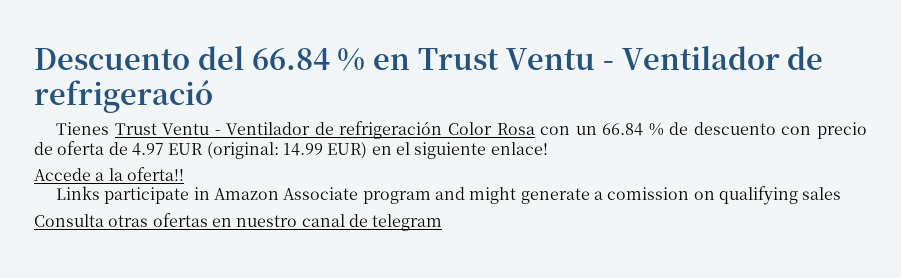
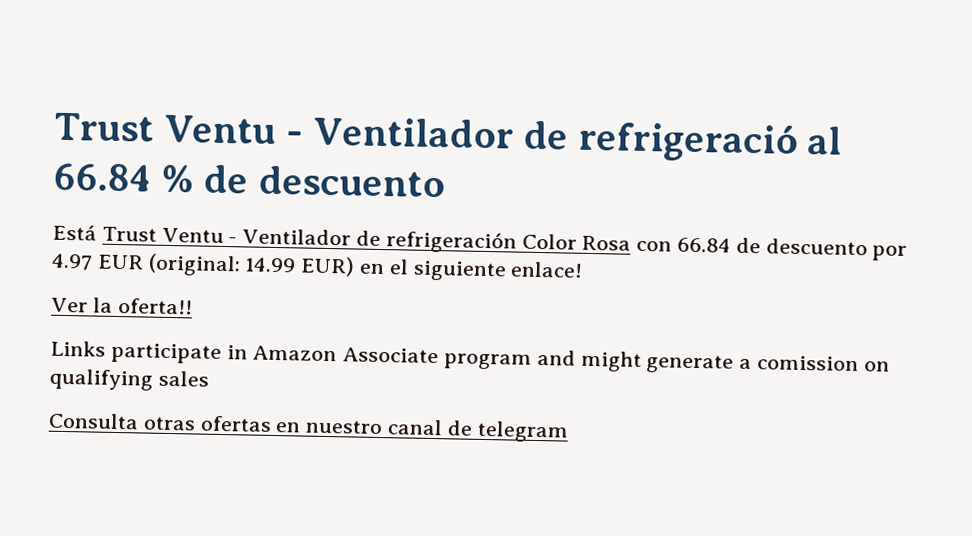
[34,46,411,71] Descuento del 66.84 % en -> (54, 127) none
[56,122,110,135] // Tienes -> [807,126,843,155] [53,162,445,198] [52,224,97,241] al 66.84 % de descuento // Está
[575,122,868,139] [34,141,128,155] un 66.84 % de descuento con precio de oferta de -> [677,237,908,262] 66.84 de descuento por
[34,168,105,181] Accede a -> [51,297,88,313] Ver

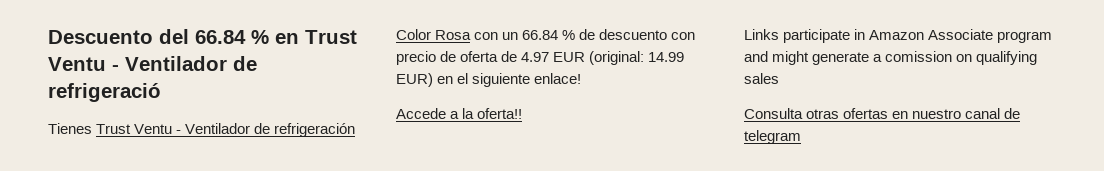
(54, 127) none -> [48,29,299,44] Descuento del 66.84 % en
[807,126,843,155] [53,162,445,198] [52,224,97,241] al 66.84 % de descuento // Está -> [48,123,92,134] // Tienes
[677,237,908,262] 66.84 de descuento por -> [502,29,696,40] [396,51,518,65] un 66.84 % de descuento con precio de oferta de
[51,297,88,313] Ver -> [396,108,460,119] Accede a

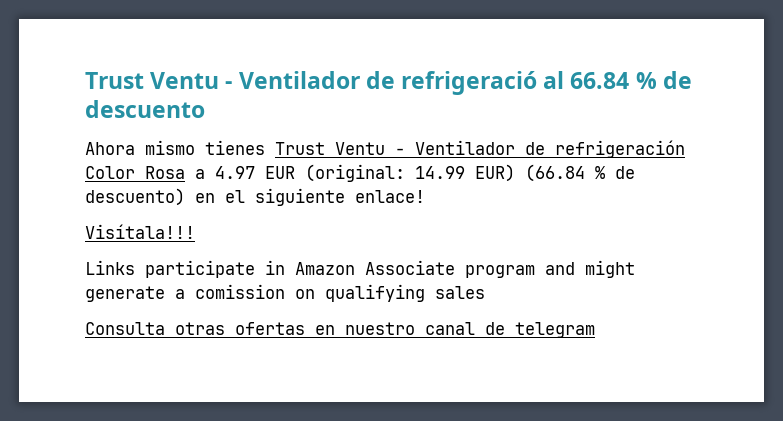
[48,29,299,44] Descuento del 66.84 % en -> (85, 80) none
[48,123,92,134] // Tienes -> [543,71,692,89] [85,100,205,118] [85,140,265,155] al 66.84 % de descuento // Ahora mismo tienes
[474,29,696,40] [396,51,518,65] con un 66.84 % de descuento con precio de oferta de -> [195,169,205,179] a
(433, 80) none -> [525,164,635,182] [85,188,185,206] (66.84 % de descuento)
[396,108,523,119] Accede a la oferta!! -> [85,224,195,239] Visítala!!!

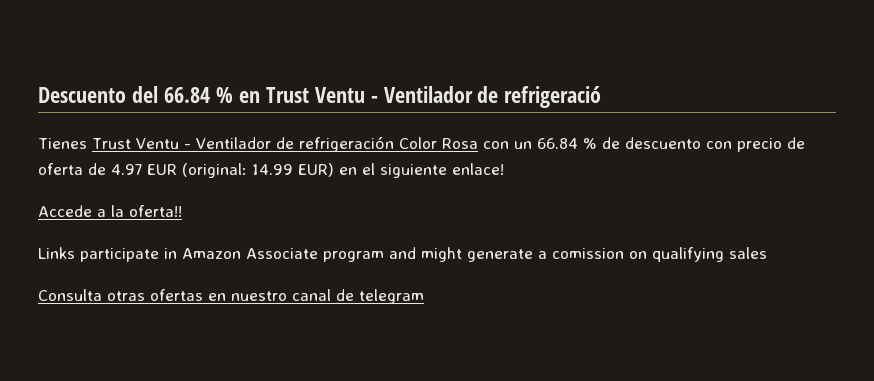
(85, 80) none -> [38,86,260,103] Descuento del 66.84 % en
[543,71,692,89] [85,100,205,118] [85,140,265,155] al 66.84 % de descuento // Ahora mismo tienes -> [38,138,87,149] // Tienes
[195,169,205,179] a -> [482,137,805,152] [38,163,106,175] con un 66.84 % de descuento con precio de oferta de
[525,164,635,182] [85,188,185,206] (66.84 % de descuento) -> (334, 170) none
[85,224,195,239] Visítala!!! -> [38,205,182,217] Accede a la oferta!!

